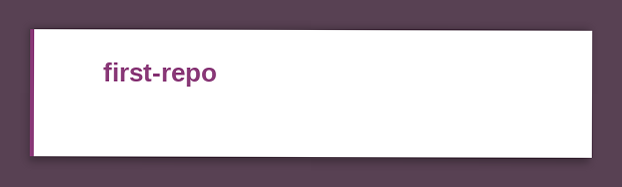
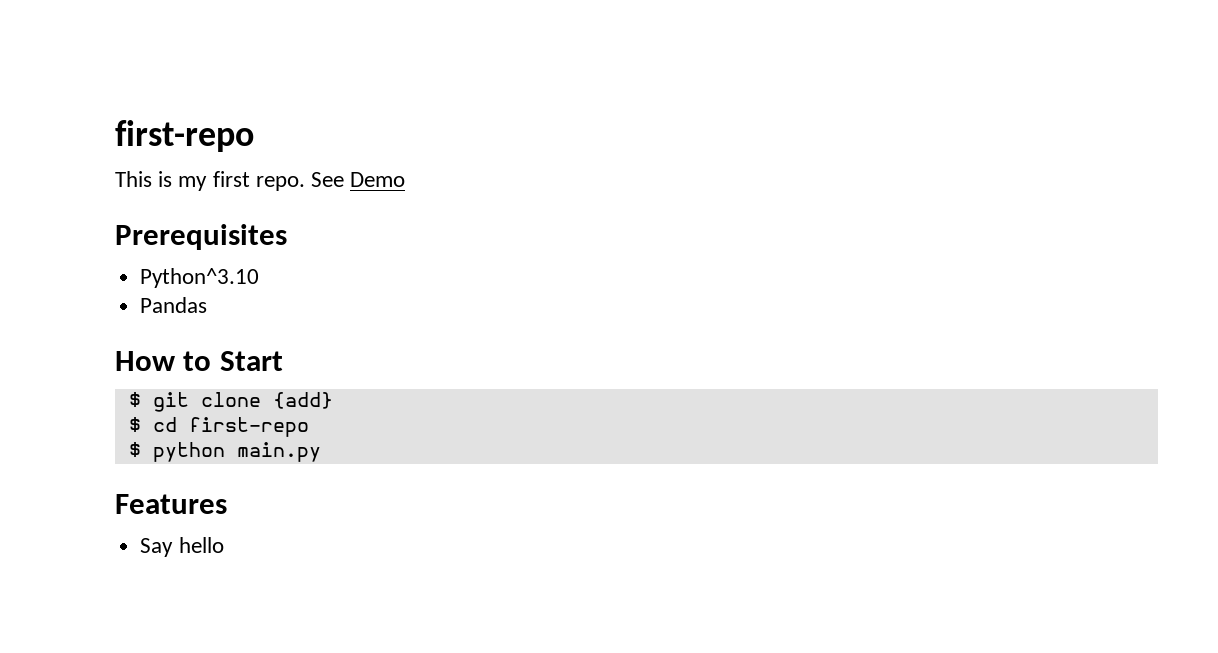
[103,62,218,87] first-repo -> [115,120,254,152] [115,171,406,191] [115,224,287,250] [140,268,260,288] [140,297,208,313] [115,351,283,371] [128,392,333,412] [128,417,309,437] [128,442,321,462] [115,494,227,514] [140,537,224,557] first-repo // This is my first repo. See Demo // Prerequisites // Python^3.10 // Pandas // How to Start // $ git clone {add} // $ cd first-repo // $ python main.py // Features // Say hello

